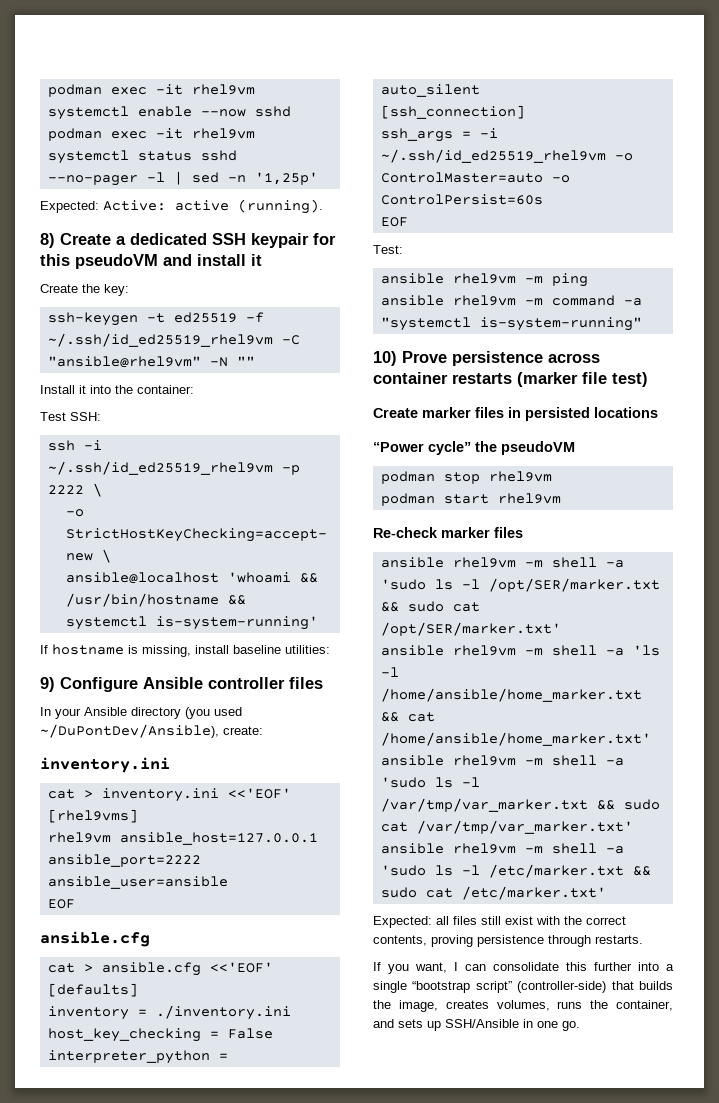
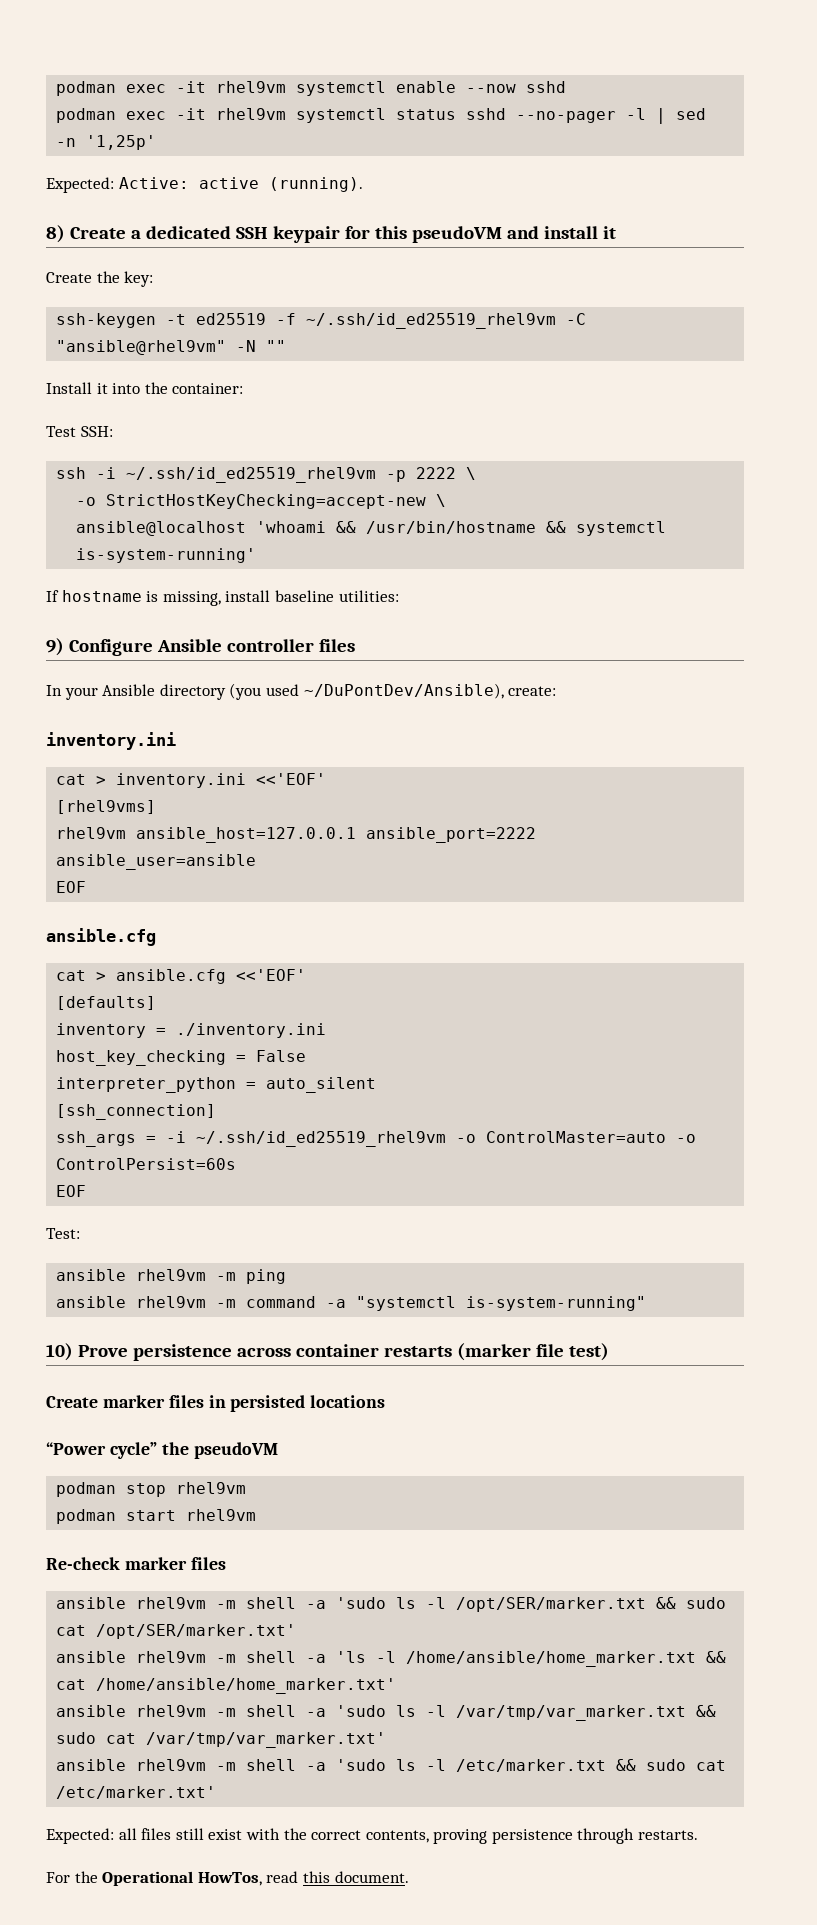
[373,962,674,974] [373,981,673,993] [373,1000,673,1012] [373,1019,580,1031] If you want, I can consolidate this further into a single “bootstrap script” (controller-side) that builds the image, creates volumes, runs the container, and sets up SSH/Ansible in one go. -> [46,1871,409,1886] For the Operational HowTos, read this document.

